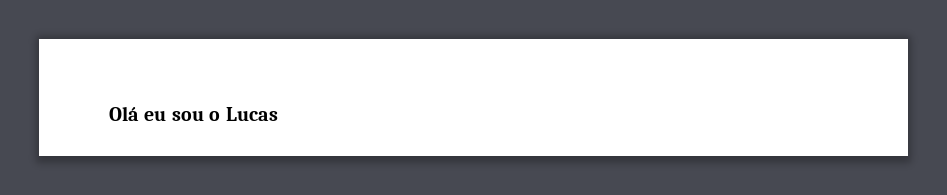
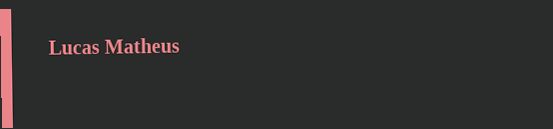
[109,106,278,121] Olá eu sou o Lucas -> [48,37,181,55] Lucas Matheus

